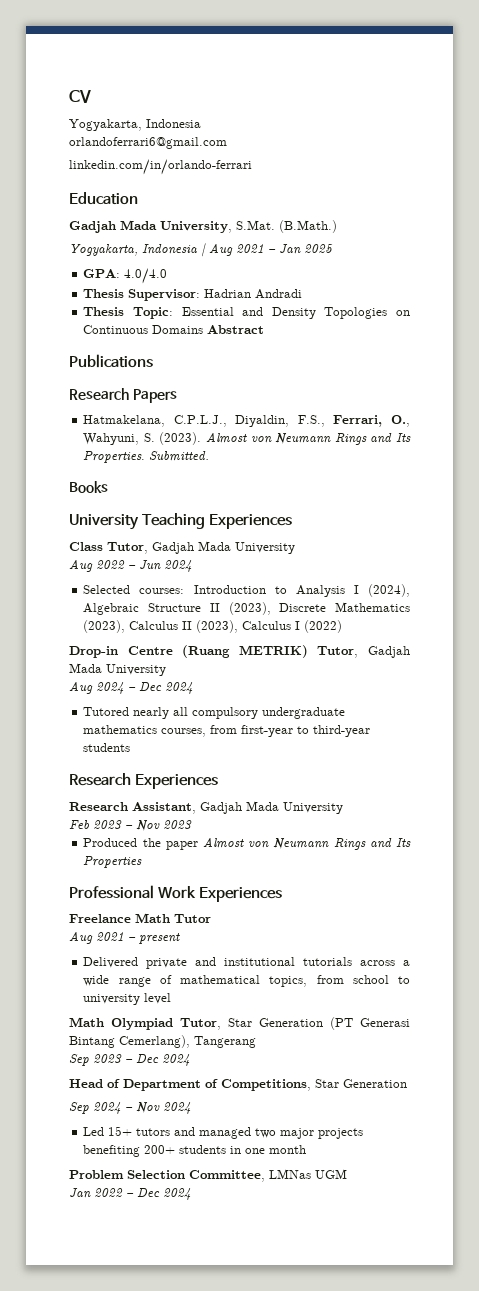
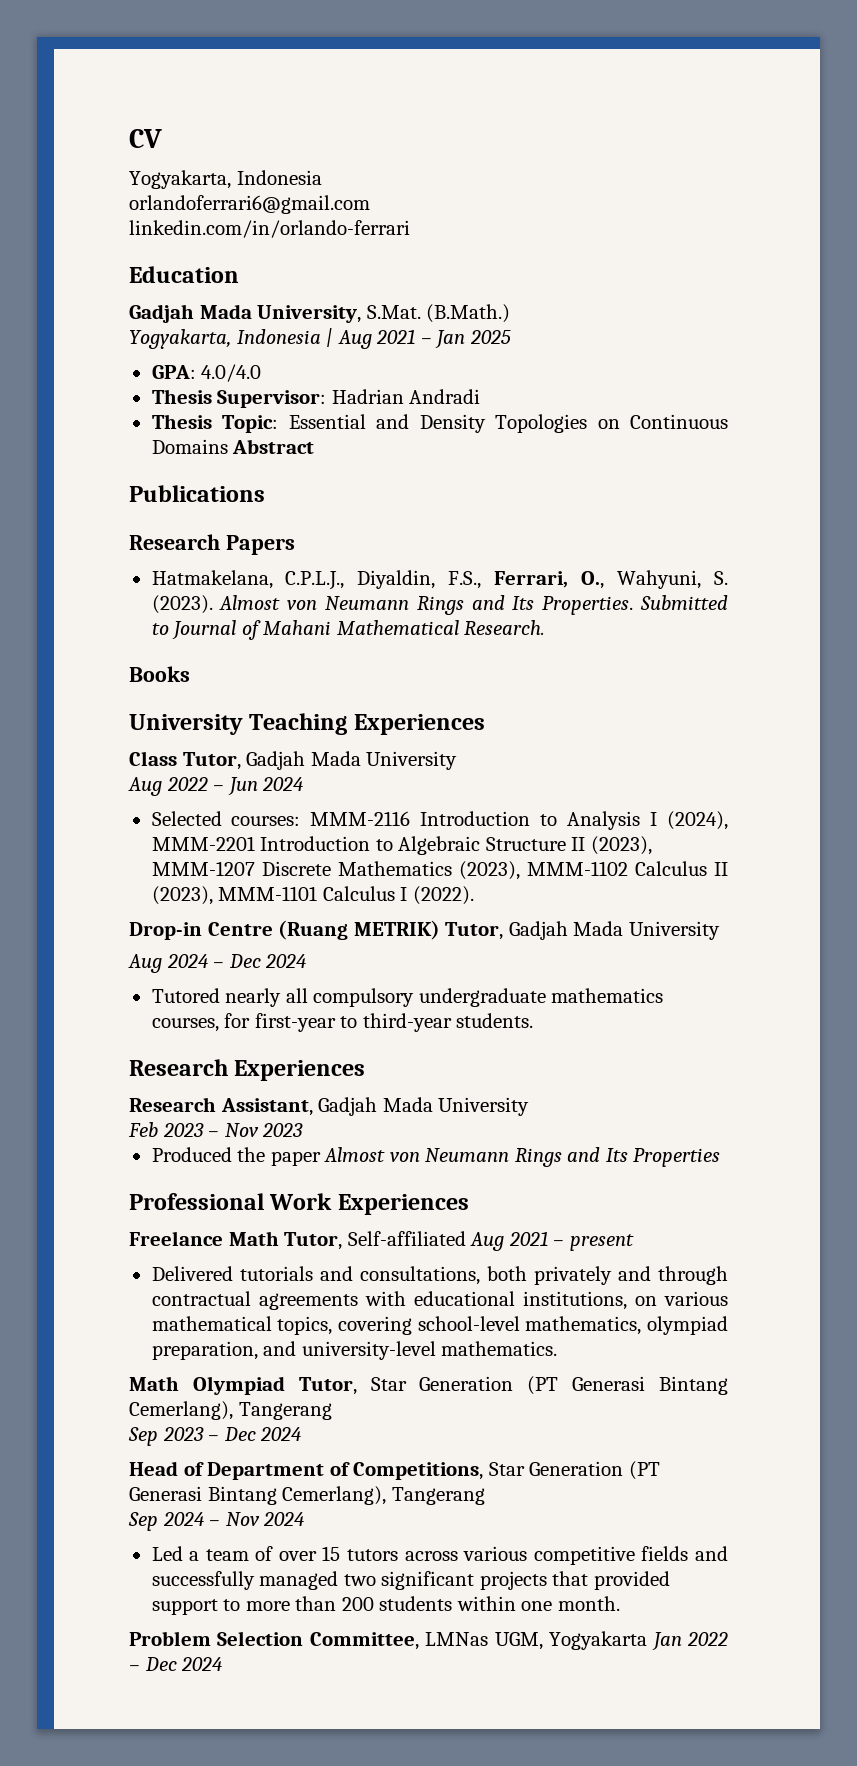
[149,451,210,461] Submitted. -> [640,595,729,610] [151,620,546,640] Submitted to Journal of Mahani Mathematical Research.
(185, 591) none -> [310,811,411,826] MMM-2116
(410, 590) none -> [151,836,393,851] MMM-2201 Introduction to
(271, 608) none -> [151,861,255,876] MMM-1207
(126, 626) none -> [526,861,628,876] MMM-1102
(239, 626) none -> [218,886,318,901] MMM-1101
[304,620,343,633] (2022) -> [412,886,474,905] (2022).
[210,725,238,734] from -> [224,1013,251,1028] for
[83,743,131,752] students -> [456,1013,534,1028] students.
[174,914,211,923] Tutor // -> [284,1231,466,1250] Tutor, Self-affiliated
[146,957,410,969] [83,975,410,987] [83,993,172,1005] private and institutional tutorials across a wide range of mathematical topics, from school to university level -> [239,1266,728,1285] [151,1291,728,1310] [151,1316,729,1335] [151,1341,558,1360] tutorials and consultations, both privately and through contractual agreements with educational institutions, on various mathematical topics, covering school-level mathematics, olympiad preparation, and university-level mathematics.
(407, 1083) none -> [628,1461,660,1480] [129,1486,485,1505] (PT Generasi Bintang Cemerlang), Tangerang
[108,1126,364,1139] [83,1145,307,1157] 15+ tutors and managed two major projects benefiting 200+ students in one month -> [189,1546,728,1565] [151,1571,670,1590] [151,1596,620,1615] a team of over 15 tutors across various competitive fields and successfully managed two significant projects that provided support to more than 200 students within one month.
[315,1169,347,1179] UGM // -> [494,1631,648,1650] UGM, Yogyakarta

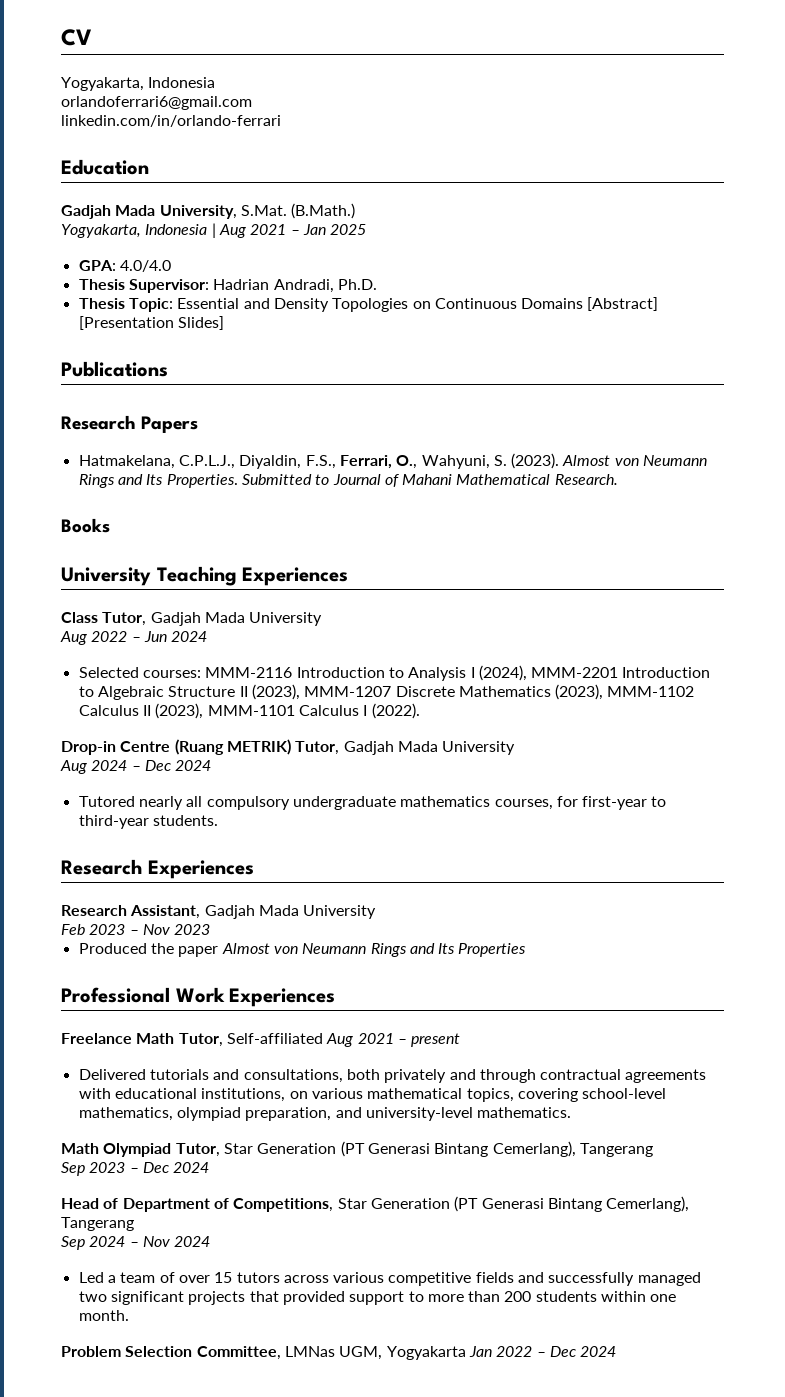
[409,389,481,404] Andradi -> [273,279,377,293] Andradi, Ph.D.
[232,439,315,454] Abstract -> [587,297,659,311] [78,316,224,330] [Abstract] [Presentation Slides]

